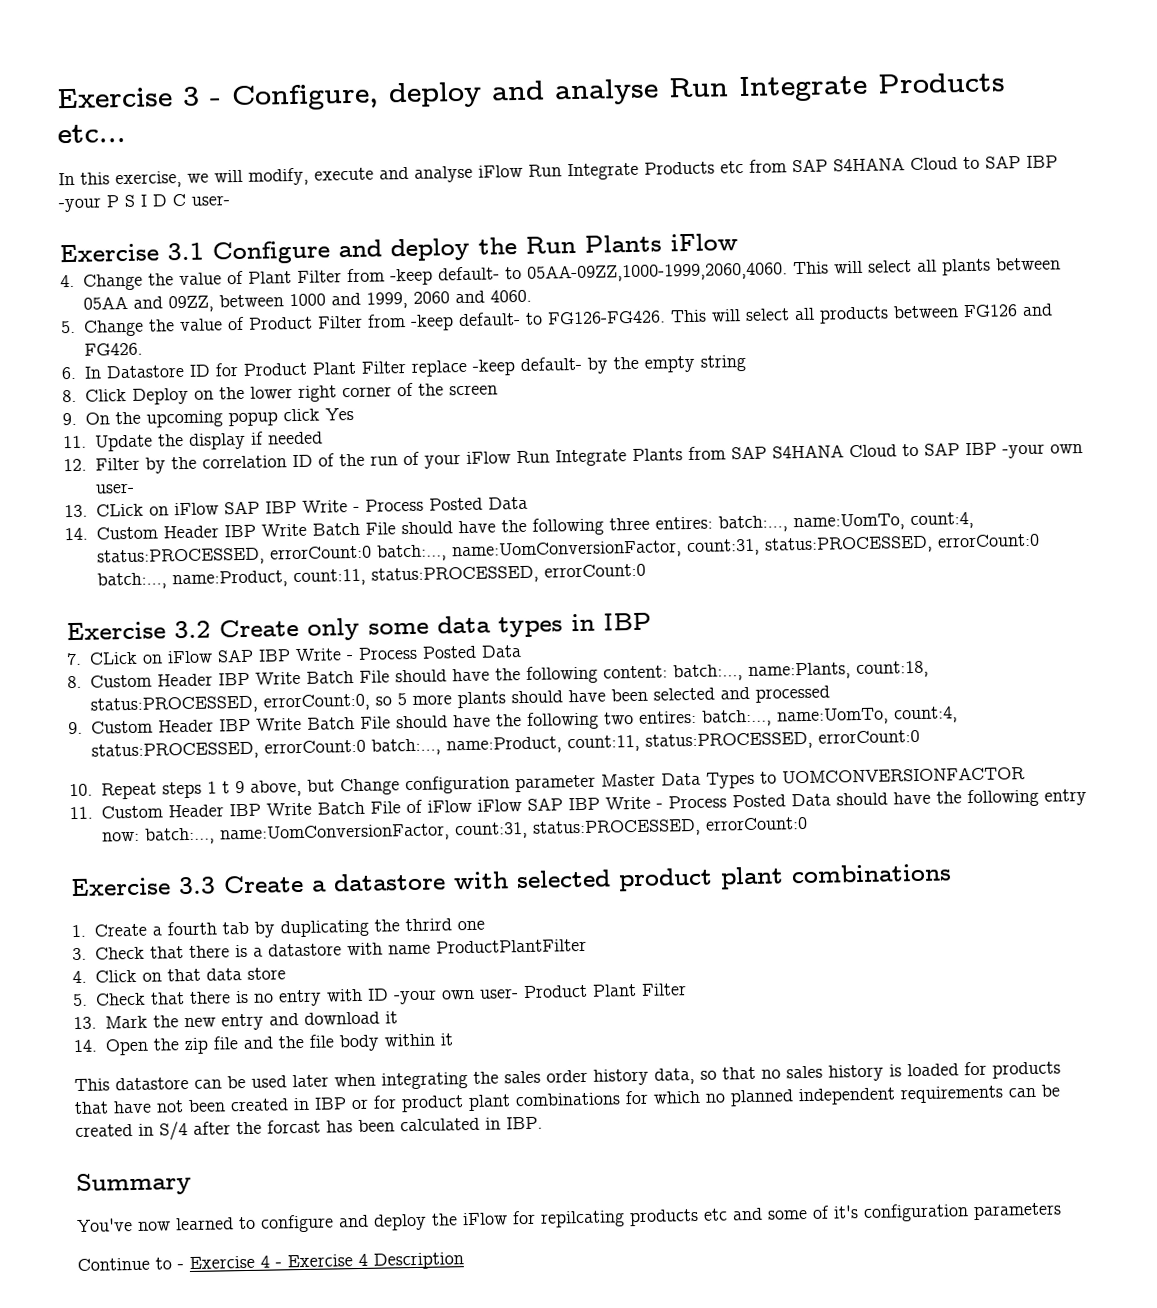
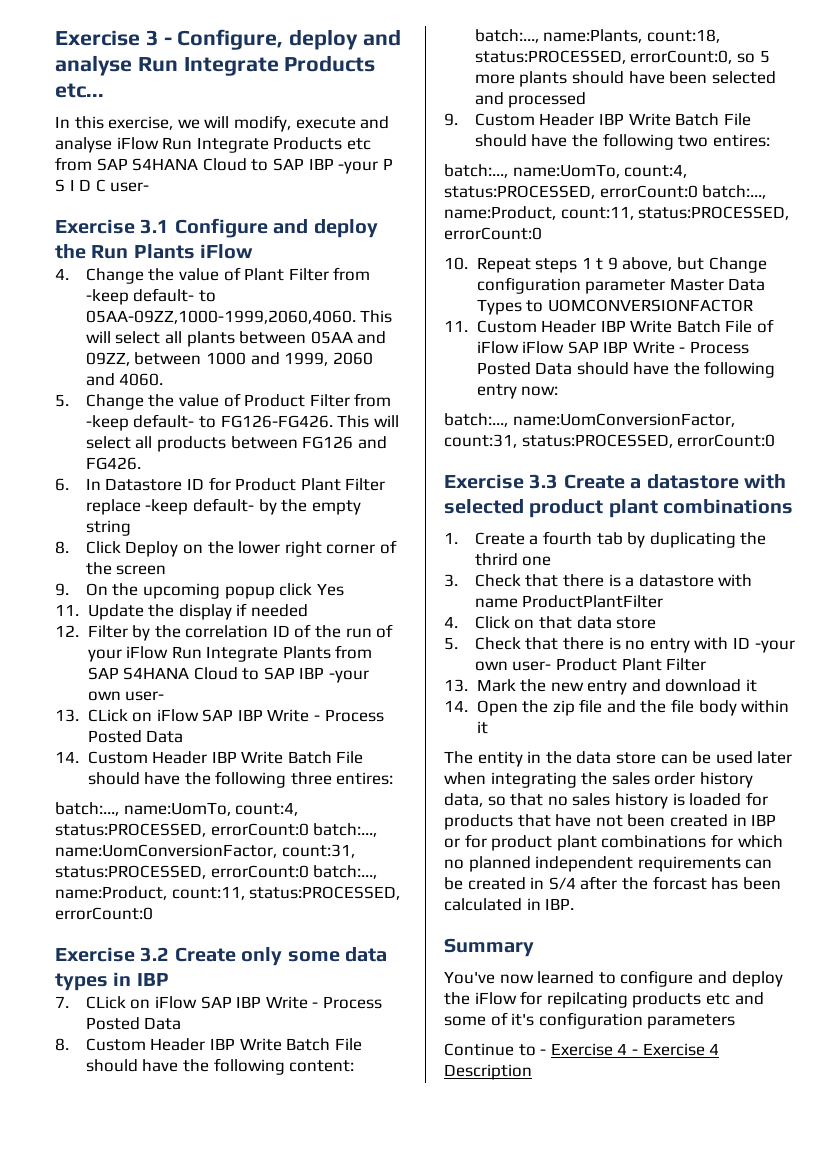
(713, 523) none -> (394, 778) //
(697, 717) none -> (770, 140) //
(140, 836) none -> (559, 391) //
[74,1077,189,1092] This datastore -> [444,751,656,767] The entity in the data store

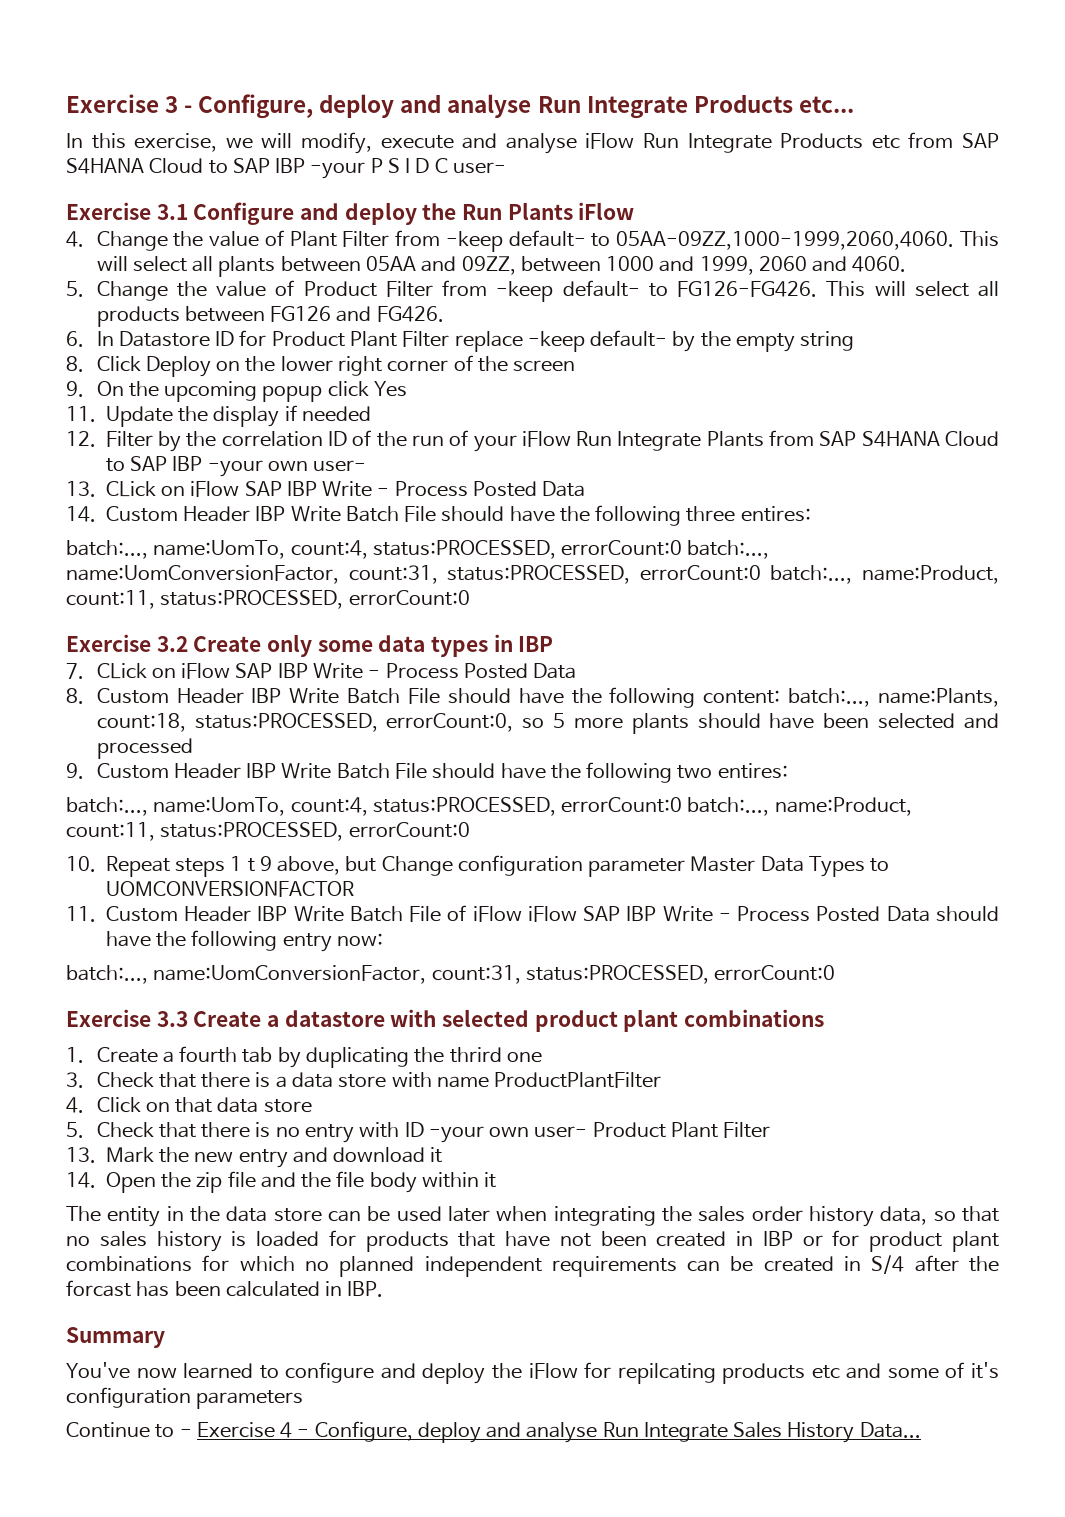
[638,574,714,587] datastore -> [292,1072,387,1088] data store
[642,1043,720,1056] [444,1064,532,1080] Exercise 4 Description -> [314,1421,921,1443] Configure, deploy and analyse Run Integrate Sales History Data...

